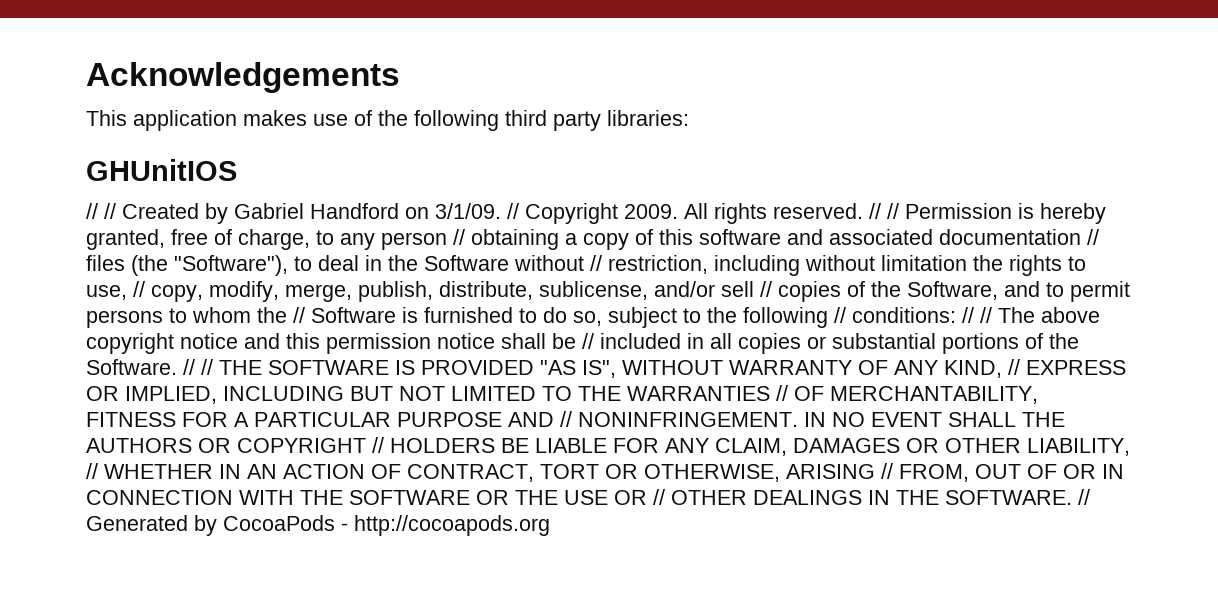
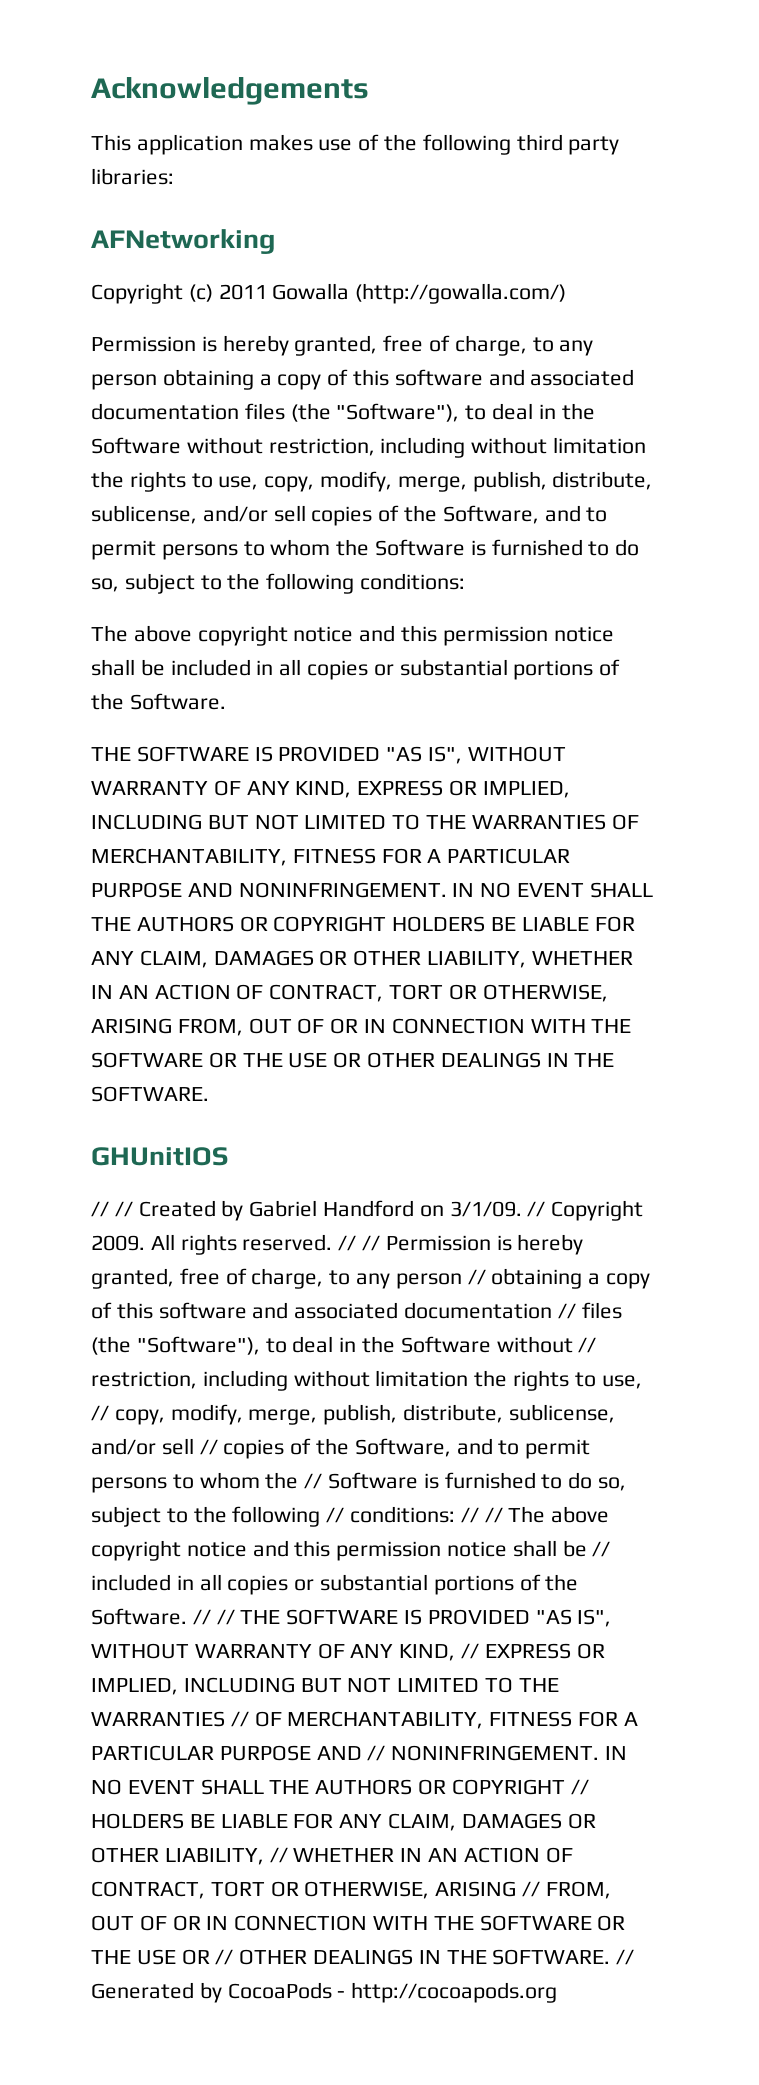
(689, 118) none -> [91,229,275,254] [91,283,567,304] [91,335,594,356] [91,369,635,390] [91,403,595,422] [91,437,647,458] [91,471,653,492] [91,505,608,526] [91,539,640,560] [91,573,466,594] [91,625,614,646] [91,659,621,680] [91,693,226,710] [91,746,566,764] [91,780,570,798] [91,814,639,830] [91,848,571,866] [91,882,653,898] [91,916,635,932] [91,950,633,968] [91,984,608,1002] [91,1018,632,1036] [91,1052,615,1068] [91,1086,209,1102] // AFNetworking // Copyright (c) 2011 Gowalla (http://gowalla.com/) // Permission is hereby granted, free of charge, to any person obtaining a copy of this software and associated documentation files (the "Software"), to deal in the Software without restriction, including without limitation the rights to use, copy, modify, merge, publish, distribute, sublicense, and/or sell copies of the Software, and to permit persons to whom the Software is furnished to do so, subject to the following conditions: // The above copyright notice and this permission notice shall be included in all copies or substantial portions of the Software. // THE SOFTWARE IS PROVIDED "AS IS", WITHOUT WARRANTY OF ANY KIND, EXPRESS OR IMPLIED, INCLUDING BUT NOT LIMITED TO THE WARRANTIES OF MERCHANTABILITY, FITNESS FOR A PARTICULAR PURPOSE AND NONINFRINGEMENT. IN NO EVENT SHALL THE AUTHORS OR COPYRIGHT HOLDERS BE LIABLE FOR ANY CLAIM, DAMAGES OR OTHER LIABILITY, WHETHER IN AN ACTION OF CONTRACT, TORT OR OTHERWISE, ARISING FROM, OUT OF OR IN CONNECTION WITH THE SOFTWARE OR THE USE OR OTHER DEALINGS IN THE SOFTWARE.

